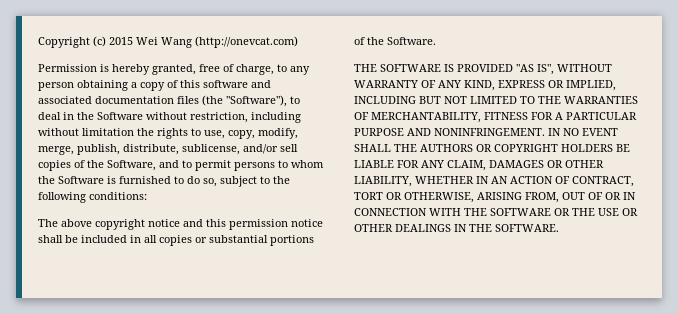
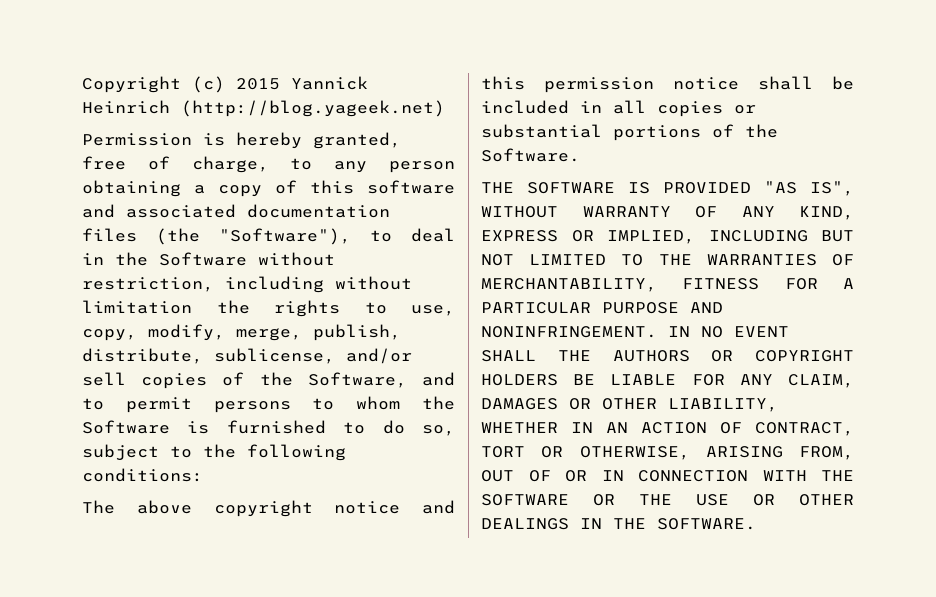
[136,36,298,48] Wei Wang (http://onevcat.com) -> [291,76,368,90] [82,100,445,117] Yannick Heinrich (http://blog.yageek.net)

